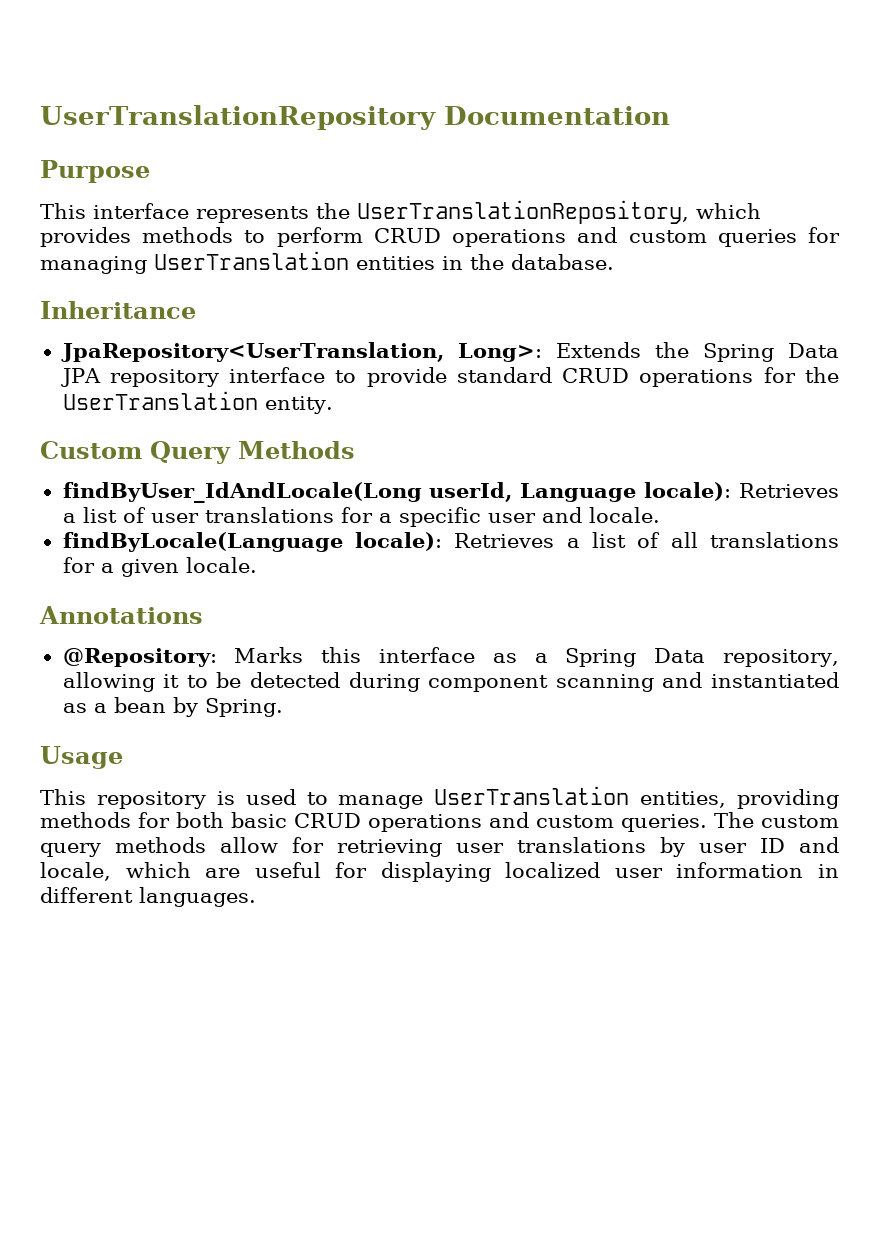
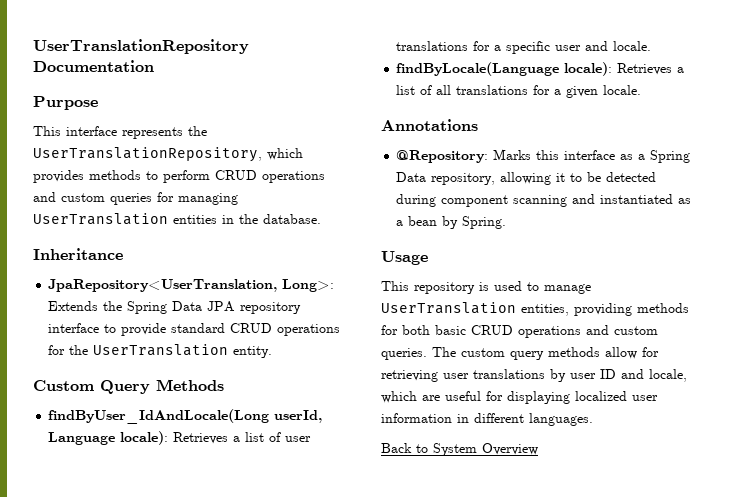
(256, 897) none -> [381,443,538,456] // Back to System Overview

